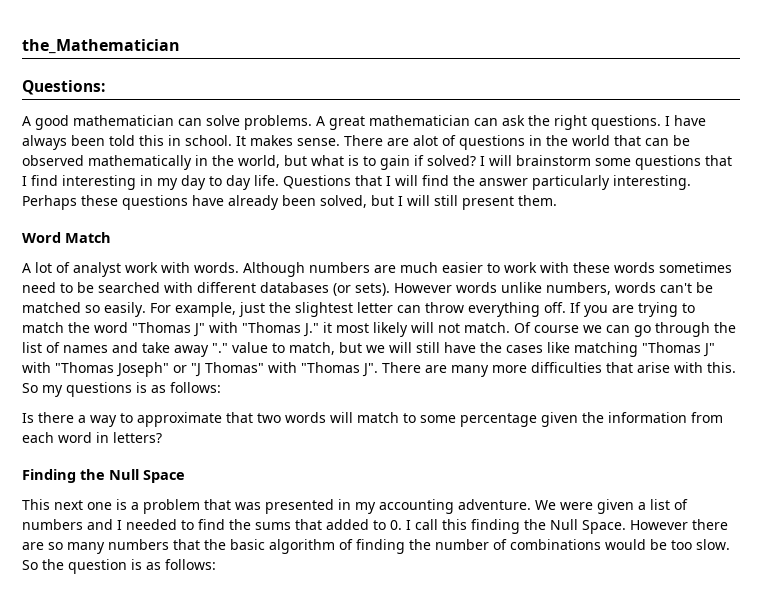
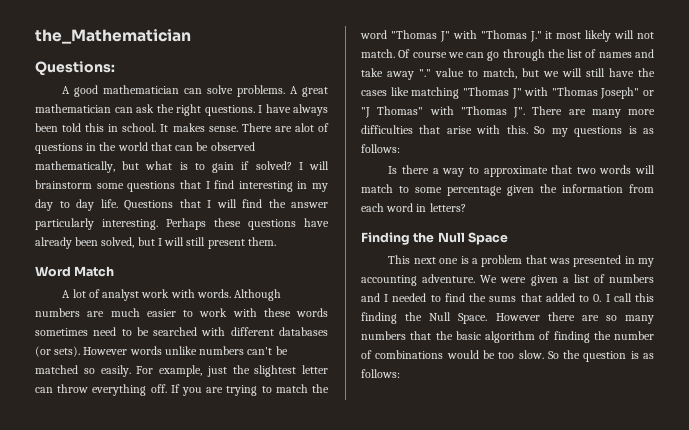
[88,155,280,170] mathematically in the world, -> [35,161,115,173] mathematically,
[546,282,656,295] numbers, words -> [199,346,245,355] numbers

